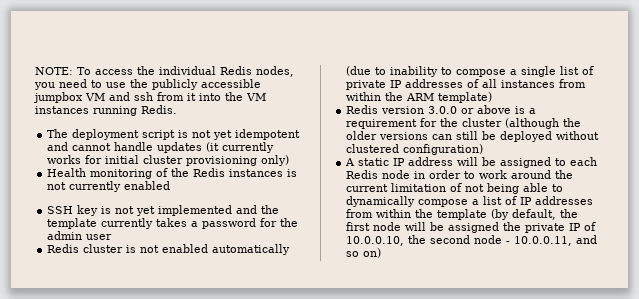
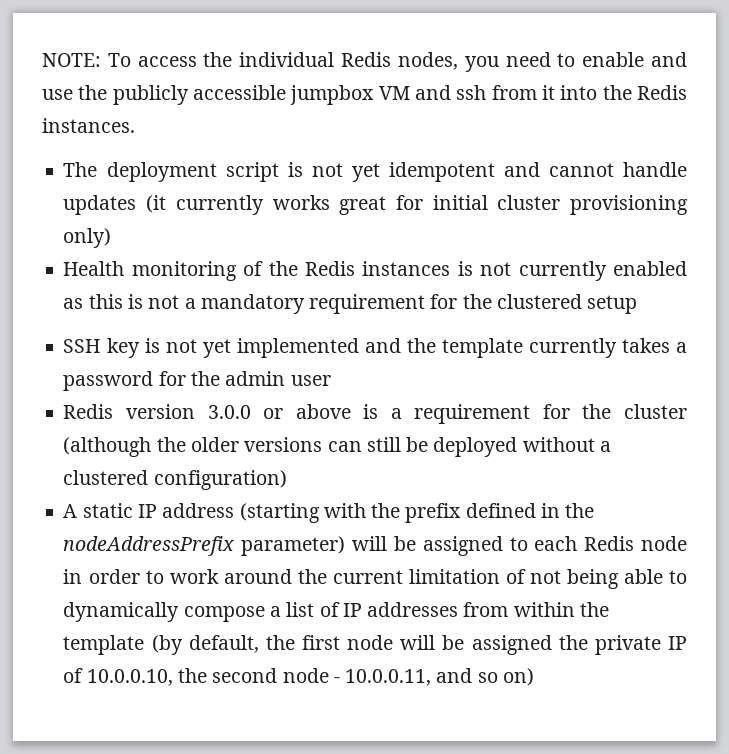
(102, 84) none -> [582,52,688,67] enable and
[246,93,266,101] [35,105,177,116] VM instances running Redis. -> [637,85,687,100] [42,118,135,133] Redis instances.
(82, 159) none -> [339,196,387,215] great
(171, 185) none -> [63,294,638,314] as this is not a mandatory requirement for the clustered setup
[47,244,291,255] [346,66,595,77] [346,79,587,90] [346,92,493,103] // Redis cluster is not enabled automatically (due to inability to compose a single list of private IP addresses of all instances from within the ARM template) -> (331, 380) none
(600, 135) none -> [599,441,611,452] a
(454, 161) none -> [239,503,595,523] [63,536,346,556] (starting with the prefix defined in the nodeAddressPrefix parameter)

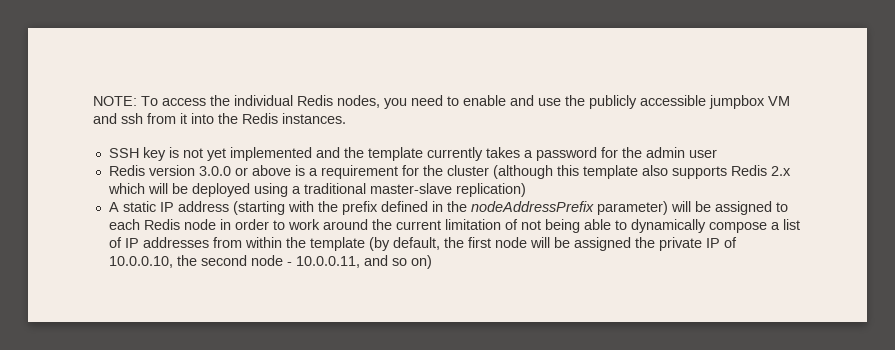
[63,162,688,182] [63,195,689,215] [63,228,112,248] [63,261,687,281] [63,294,638,314] // The deployment script is not yet idempotent and cannot handle updates (it currently works great for initial cluster provisioning only) // Health monitoring of the Redis instances is not currently enabled as this is not a mandatory requirement for the clustered setup -> (346, 118) none
[156,437,611,457] [63,470,287,490] the older versions can still be deployed without a clustered configuration) -> [556,165,791,179] [107,183,526,197] this template also supports Redis 2.x which will be deployed using a traditional master-slave replication)

